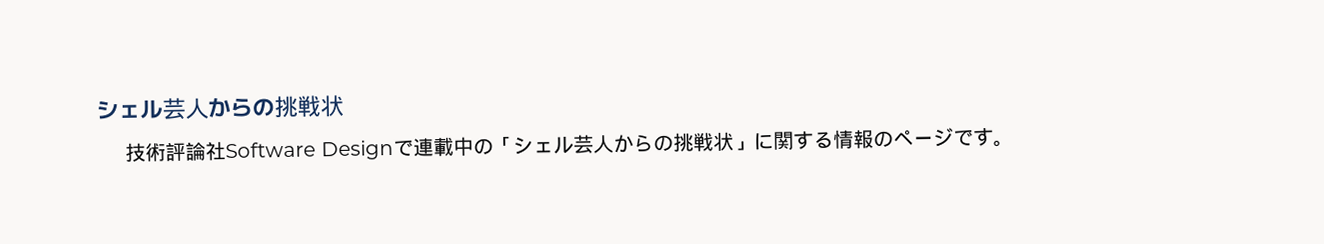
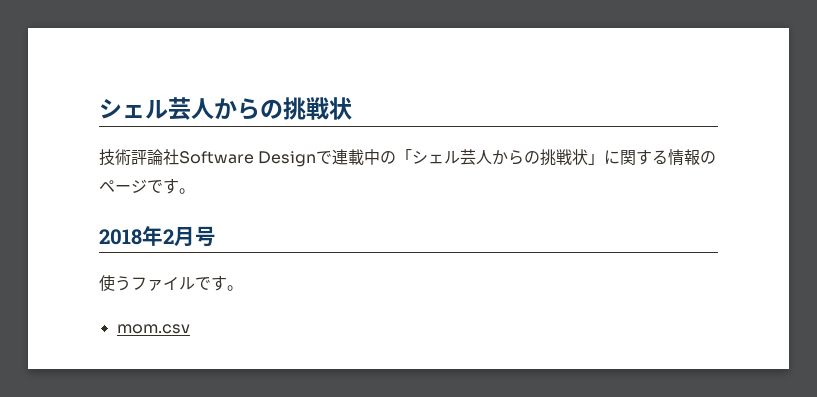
(1014, 143) none -> [99,226,216,247] [99,275,243,291] [116,324,190,334] // 2018年2月号 // 使うファイルです。 // mom.csv

